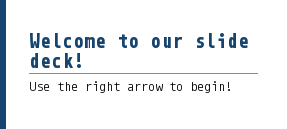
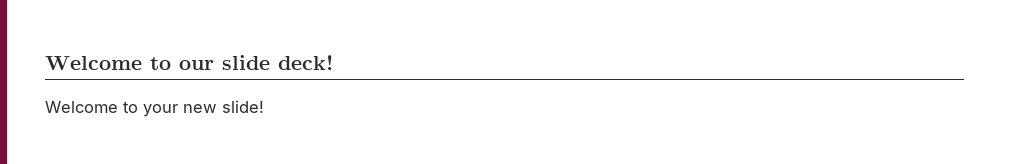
[29,81,232,93] Use the right arrow to begin! -> [45,100,264,117] Welcome to your new slide!

